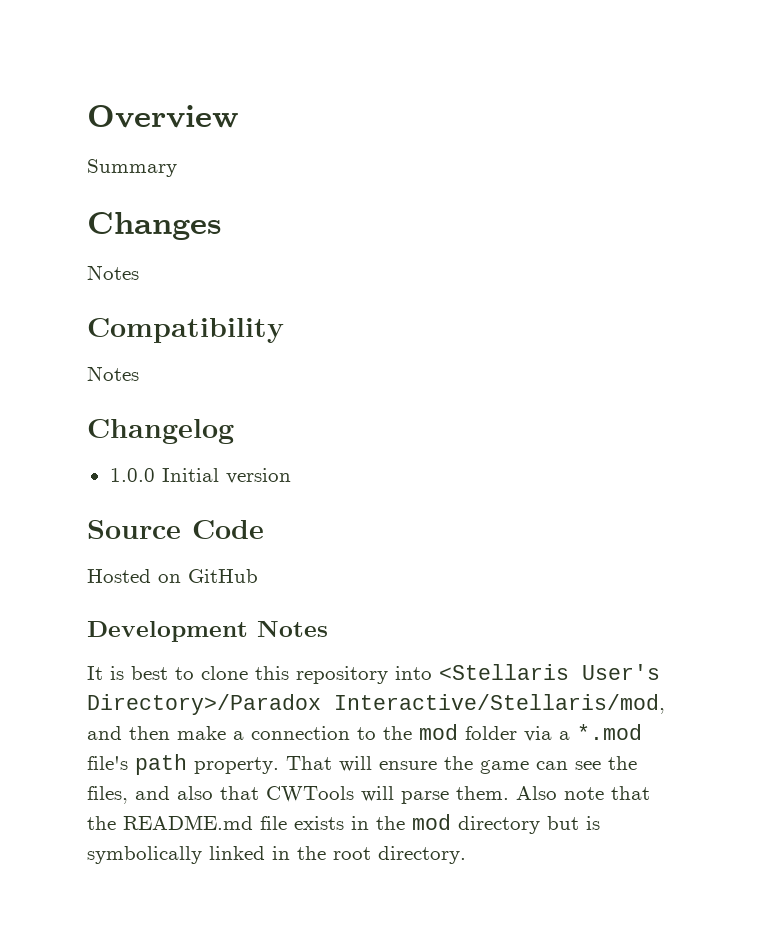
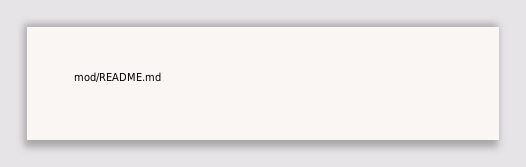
[87,105,239,128] [87,159,177,177] [87,212,222,240] [87,265,139,280] [87,318,284,343] [87,366,139,381] [87,419,234,444] [109,468,291,484] [87,520,264,539] [87,569,258,583] [87,620,328,642] [87,664,660,684] [87,694,665,715] [87,724,642,742] [87,754,637,775] [87,786,650,804] [87,814,600,834] [87,846,466,864] Overview // Summary // Changes // Notes // Compatibility // Notes // Changelog // 1.0.0 Initial version // Source Code // Hosted on GitHub // Development Notes // It is best to clone this repository into <Stellaris User's Directory>/Paradox Interactive/Stellaris/mod, and then make a connection to the mod folder via a *.mod file's path property. That will ensure the game can see the files, and also that CWTools will parse them. Also note that the README.md file exists in the mod directory but is symbolically linked in the root directory. -> [74,72,161,83] mod/README.md

